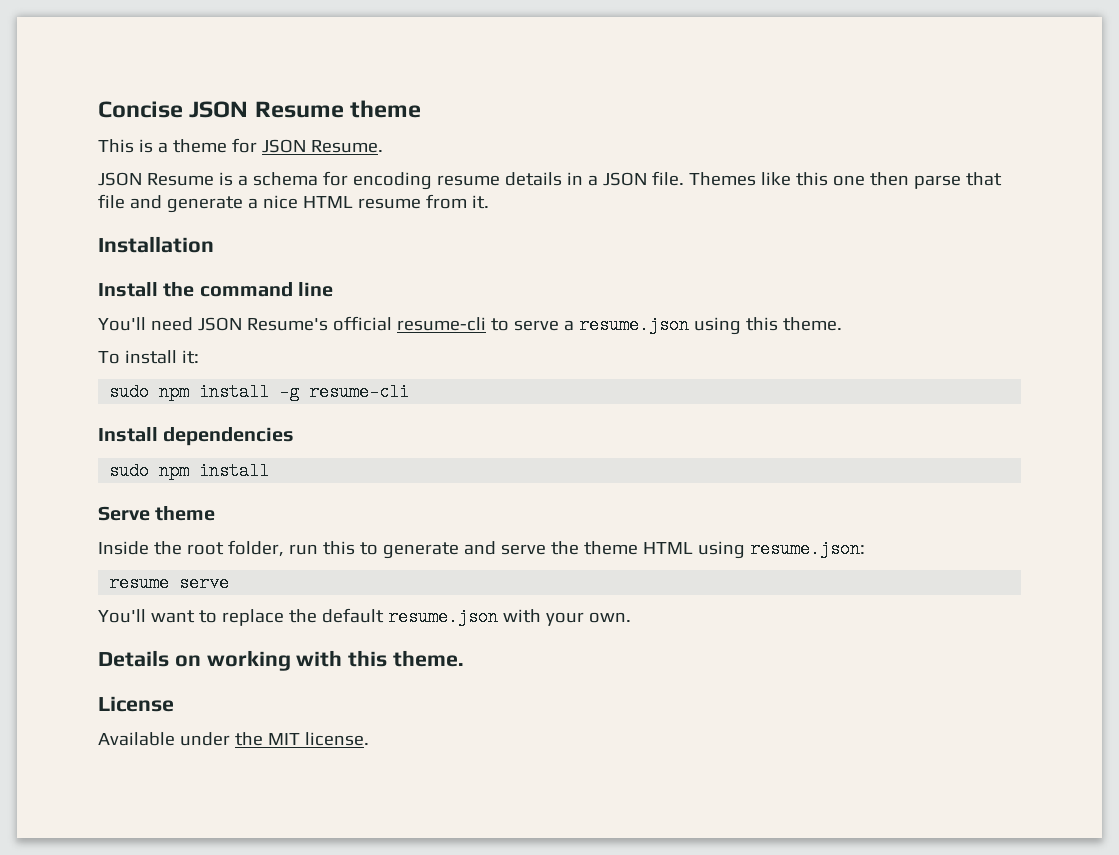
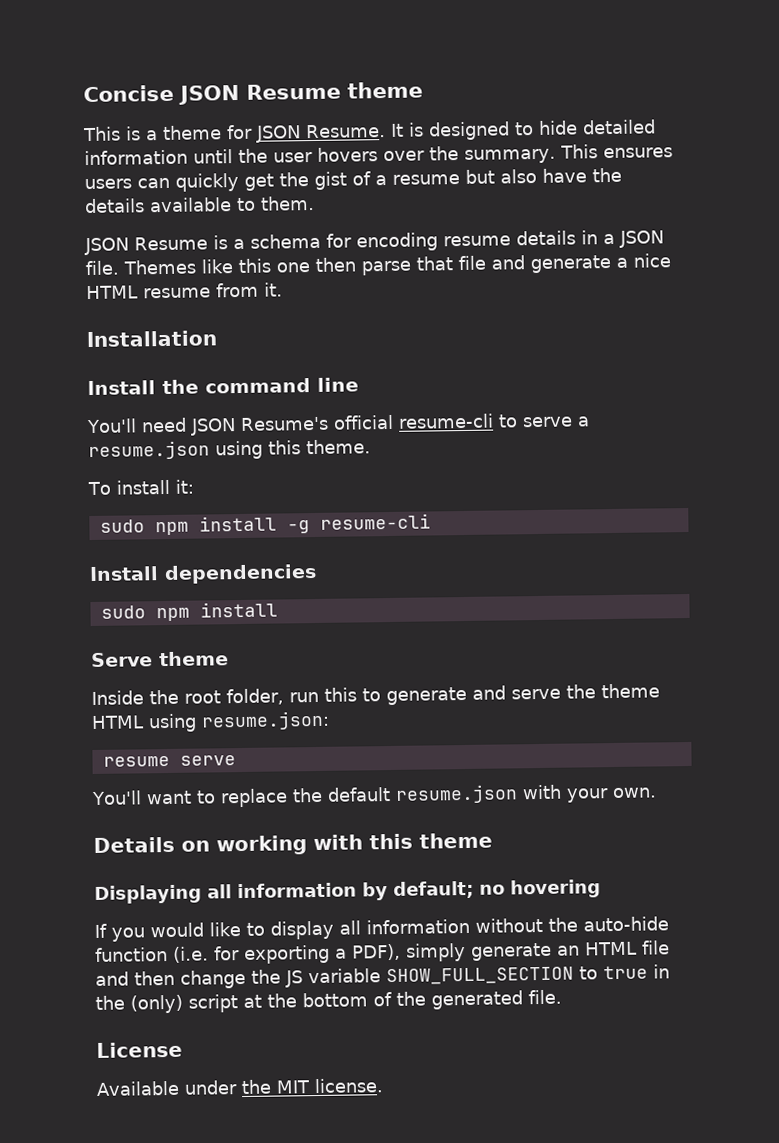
(383, 146) none -> [389,119,656,141] [84,144,673,166] [84,167,622,192] [84,195,315,214] It is designed to hide detailed information until the user hovers over the summary. This ensures users can quickly get the gist of a resume but also have the details available to them.
[393,650,465,667] theme. -> [419,832,493,849] [94,879,601,904] [94,916,669,942] [95,940,670,964] [95,964,670,989] [95,989,562,1014] theme // Displaying all information by default; no hovering // If you would like to display all information without the auto-hide function (i.e. for exporting a PDF), simply generate an HTML file and then change the JS variable SHOW_FULL_SECTION to true in the (only) script at the bottom of the generated file.

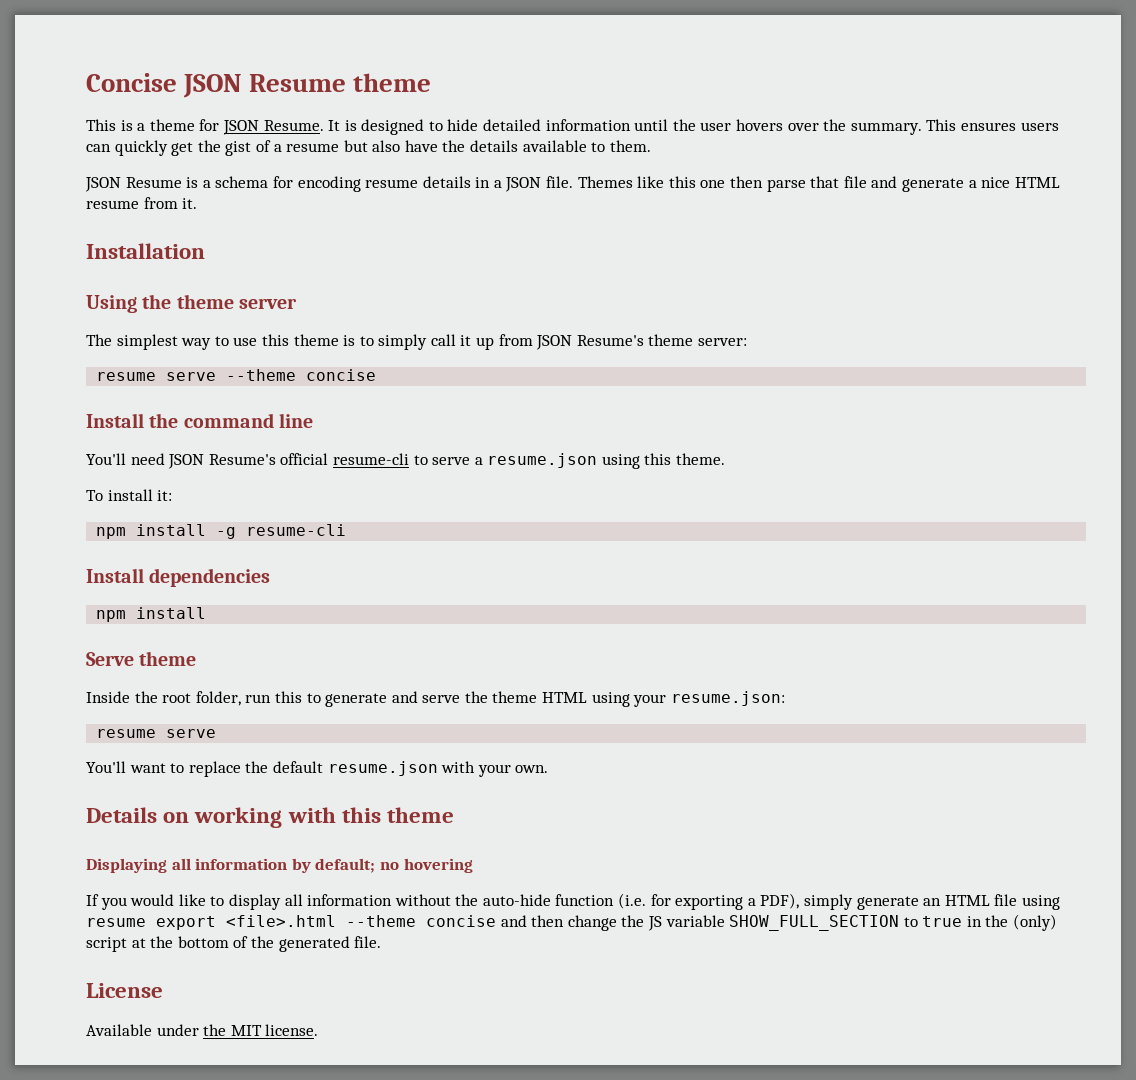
(217, 339) none -> [86,294,297,313] [86,334,748,350] [96,369,377,381] // Using the theme server // The simplest way to use this theme is to simply call it up from JSON Resume's theme server: // resume serve --theme concise
[99,519,145,533] sudo -> (173, 495) none
[100,605,146,619] sudo -> (271, 577) none
(197, 723) none -> [633,694,667,707] your
(670, 947) none -> [1021,895,1060,910] [86,915,496,930] using resume export <file>.html --theme concise

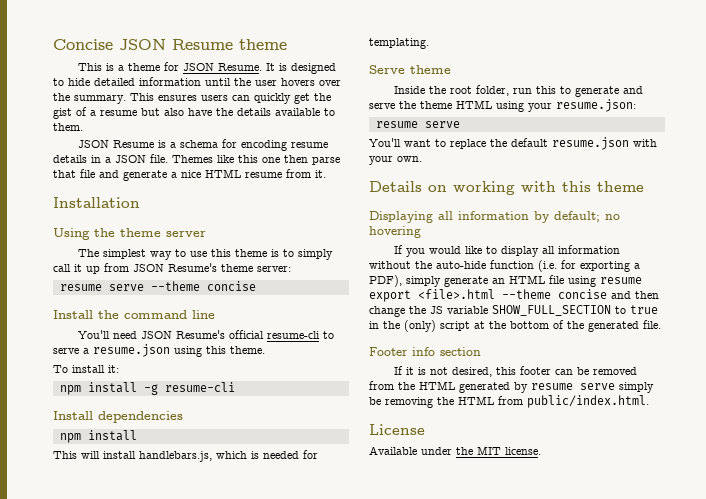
(207, 613) none -> [53,450,318,462] [369,38,429,49] // This will install handlebars.js, which is needed for templating.
(382, 942) none -> [369,347,481,356] [393,366,637,377] [369,381,654,393] [369,395,649,408] // Footer info section // If it is not desired, this footer can be removed from the HTML generated by resume serve simply be removing the HTML from public/index.html.

